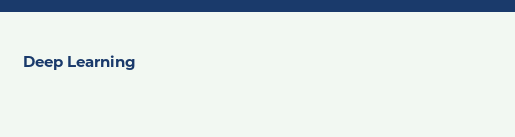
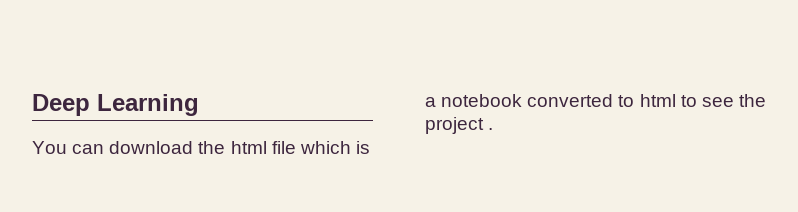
(137, 62) none -> [32,141,370,154] [425,94,766,107] [425,117,494,134] // You can download the html file which is a notebook converted to html to see the project .

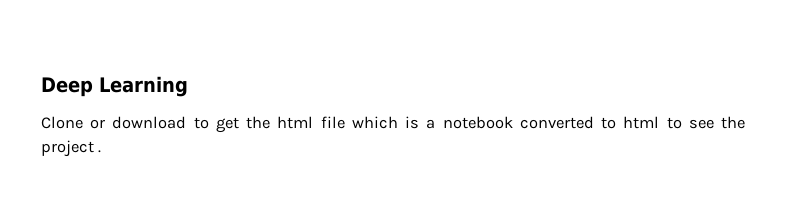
[32,141,194,154] You can download -> [41,116,239,133] Clone or download to get

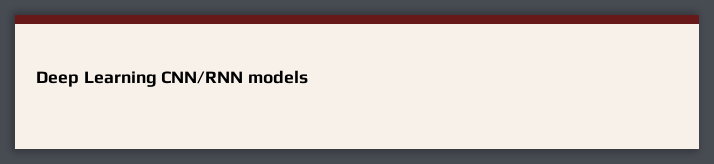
[41,116,746,133] [41,140,102,157] // Clone or download to get the html file which is a notebook converted to html to see the project . -> [161,70,309,84] CNN/RNN models

